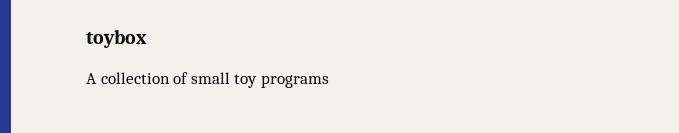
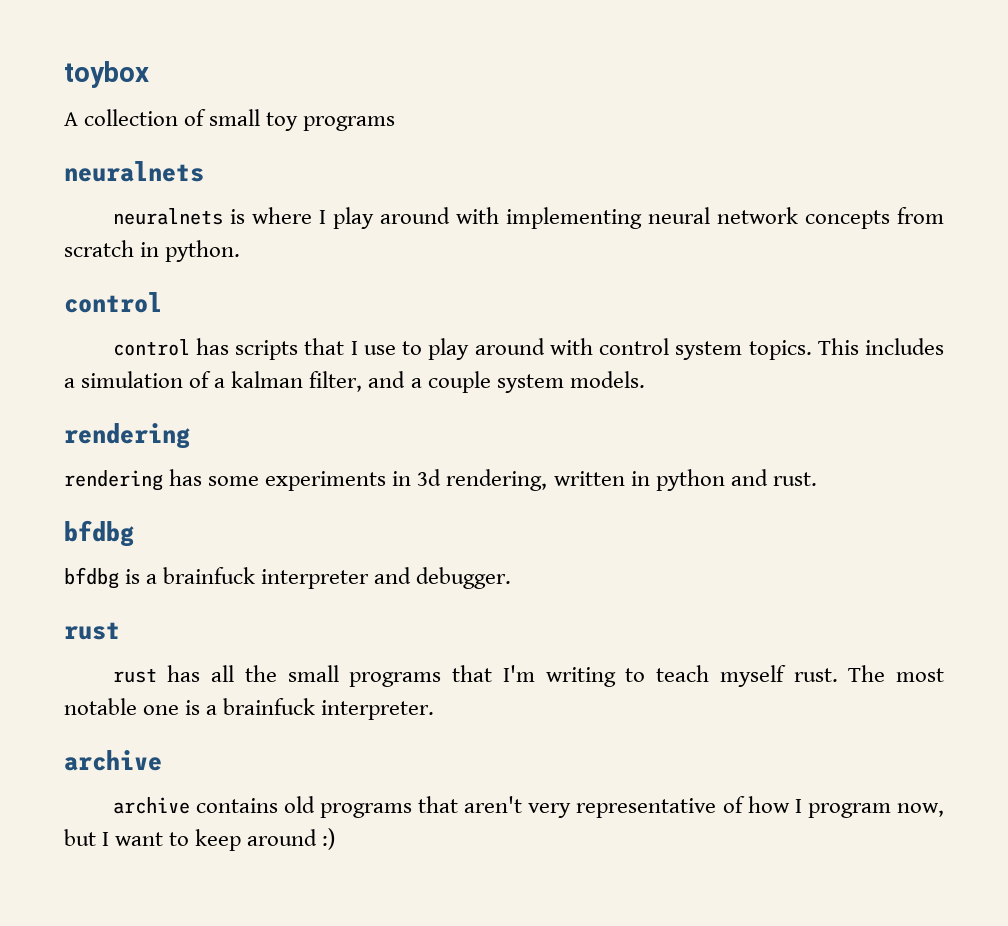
(329, 81) none -> [64,161,204,182] [112,207,945,229] [64,240,241,262] [64,292,162,313] [112,338,944,360] [64,371,645,393] [64,423,190,449] [64,469,817,491] [64,520,134,547] [64,567,512,589] [64,622,120,640] [112,665,944,687] [64,698,435,720] [64,750,162,771] [112,796,944,818] [64,828,336,851] // neuralnets // neuralnets is where I play around with implementing neural network concepts from scratch in python. // control // control has scripts that I use to play around with control system topics. This includes a simulation of a kalman filter, and a couple system models. // rendering // rendering has some experiments in 3d rendering, written in python and rust. // bfdbg // bfdbg is a brainfuck interpreter and debugger. // rust // rust has all the small programs that I'm writing to teach myself rust. The most notable one is a brainfuck interpreter. // archive // archive contains old programs that aren't very representative of how I program now, but I want to keep around :)

